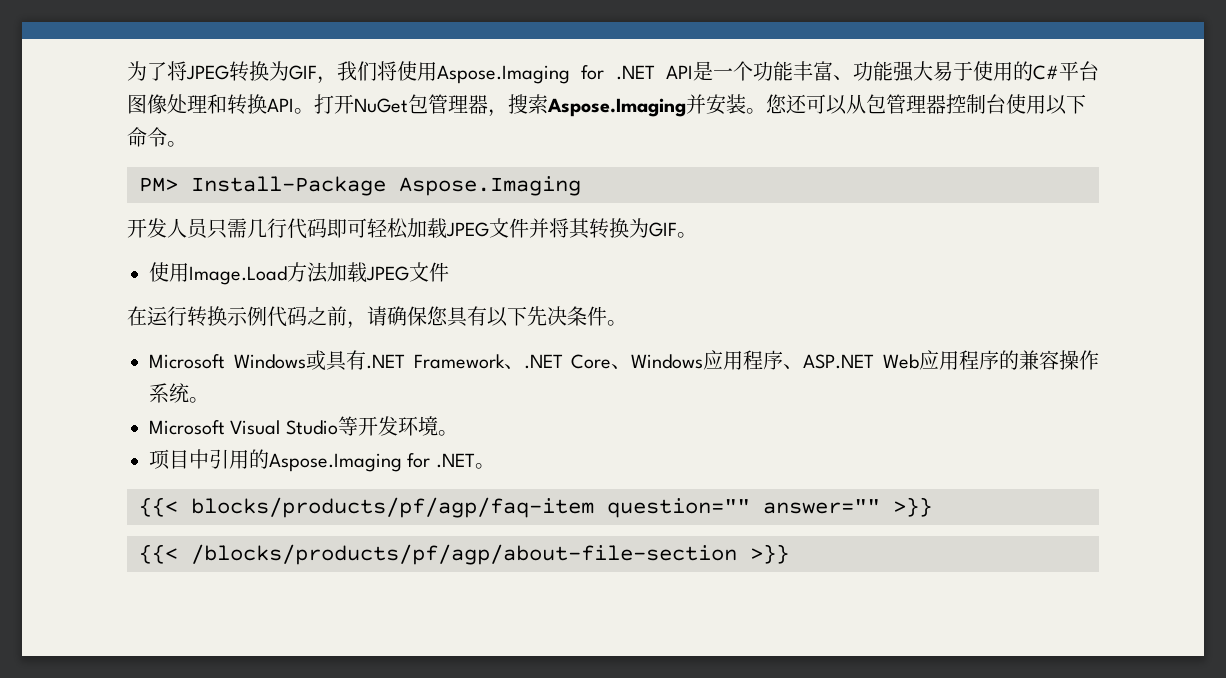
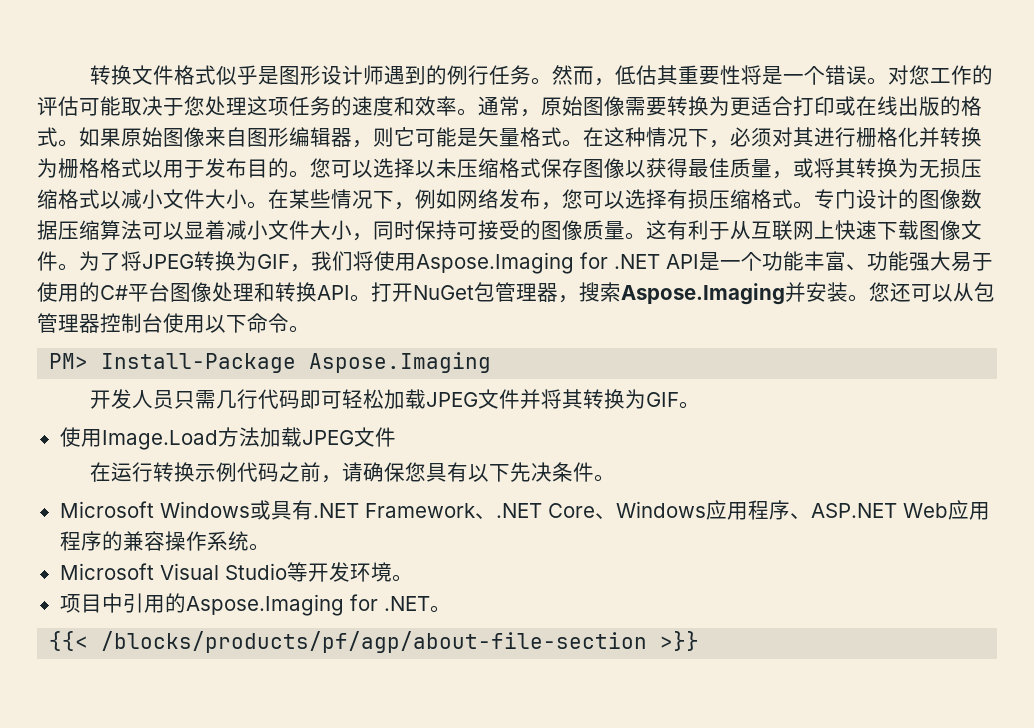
(127, 71) none -> [89,65,993,86] [37,96,982,117] [37,127,982,148] [37,158,982,179] [37,189,982,210] [37,220,982,241] [37,251,79,271] 转换文件格式似乎是图形设计师遇到的例行任务。然而，低估其重要性将是一个错误。对您工作的评估可能取决于您处理这项任务的速度和效率。通常，原始图像需要转换为更适合打印或在线出版的格式。如果原始图像来自图形编辑器，则它可能是矢量格式。在这种情况下，必须对其进行栅格化并转换为栅格格式以用于发布目的。您可以选择以未压缩格式保存图像以获得最佳质量，或将其转换为无损压缩格式以减小文件大小。在某些情况下，例如网络发布，您可以选择有损压缩格式。专门设计的图像数据压缩算法可以显着减小文件大小，同时保持可接受的图像质量。这有利于从互联网上快速下载图像文件。
[139,497,932,518] // {{< blocks/products/pf/agp/faq-item question="" answer="" >}} -> (451, 609) none

